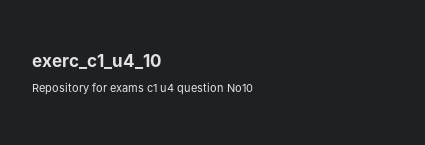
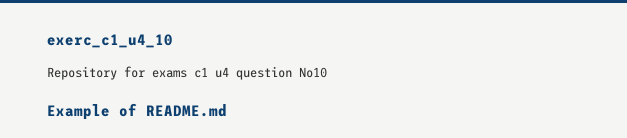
(253, 88) none -> [47,103,227,120] // Example of README.md

